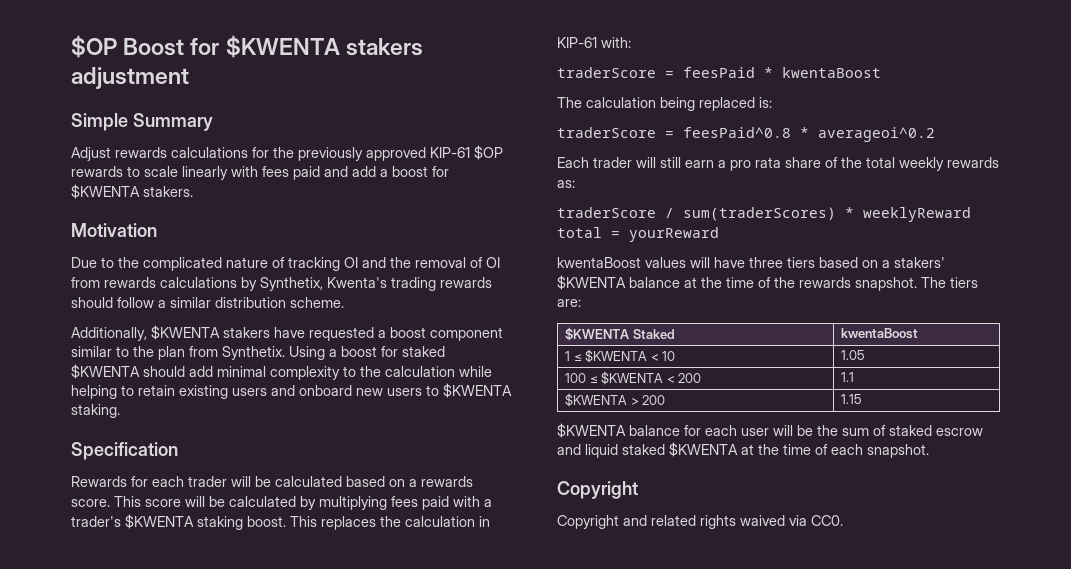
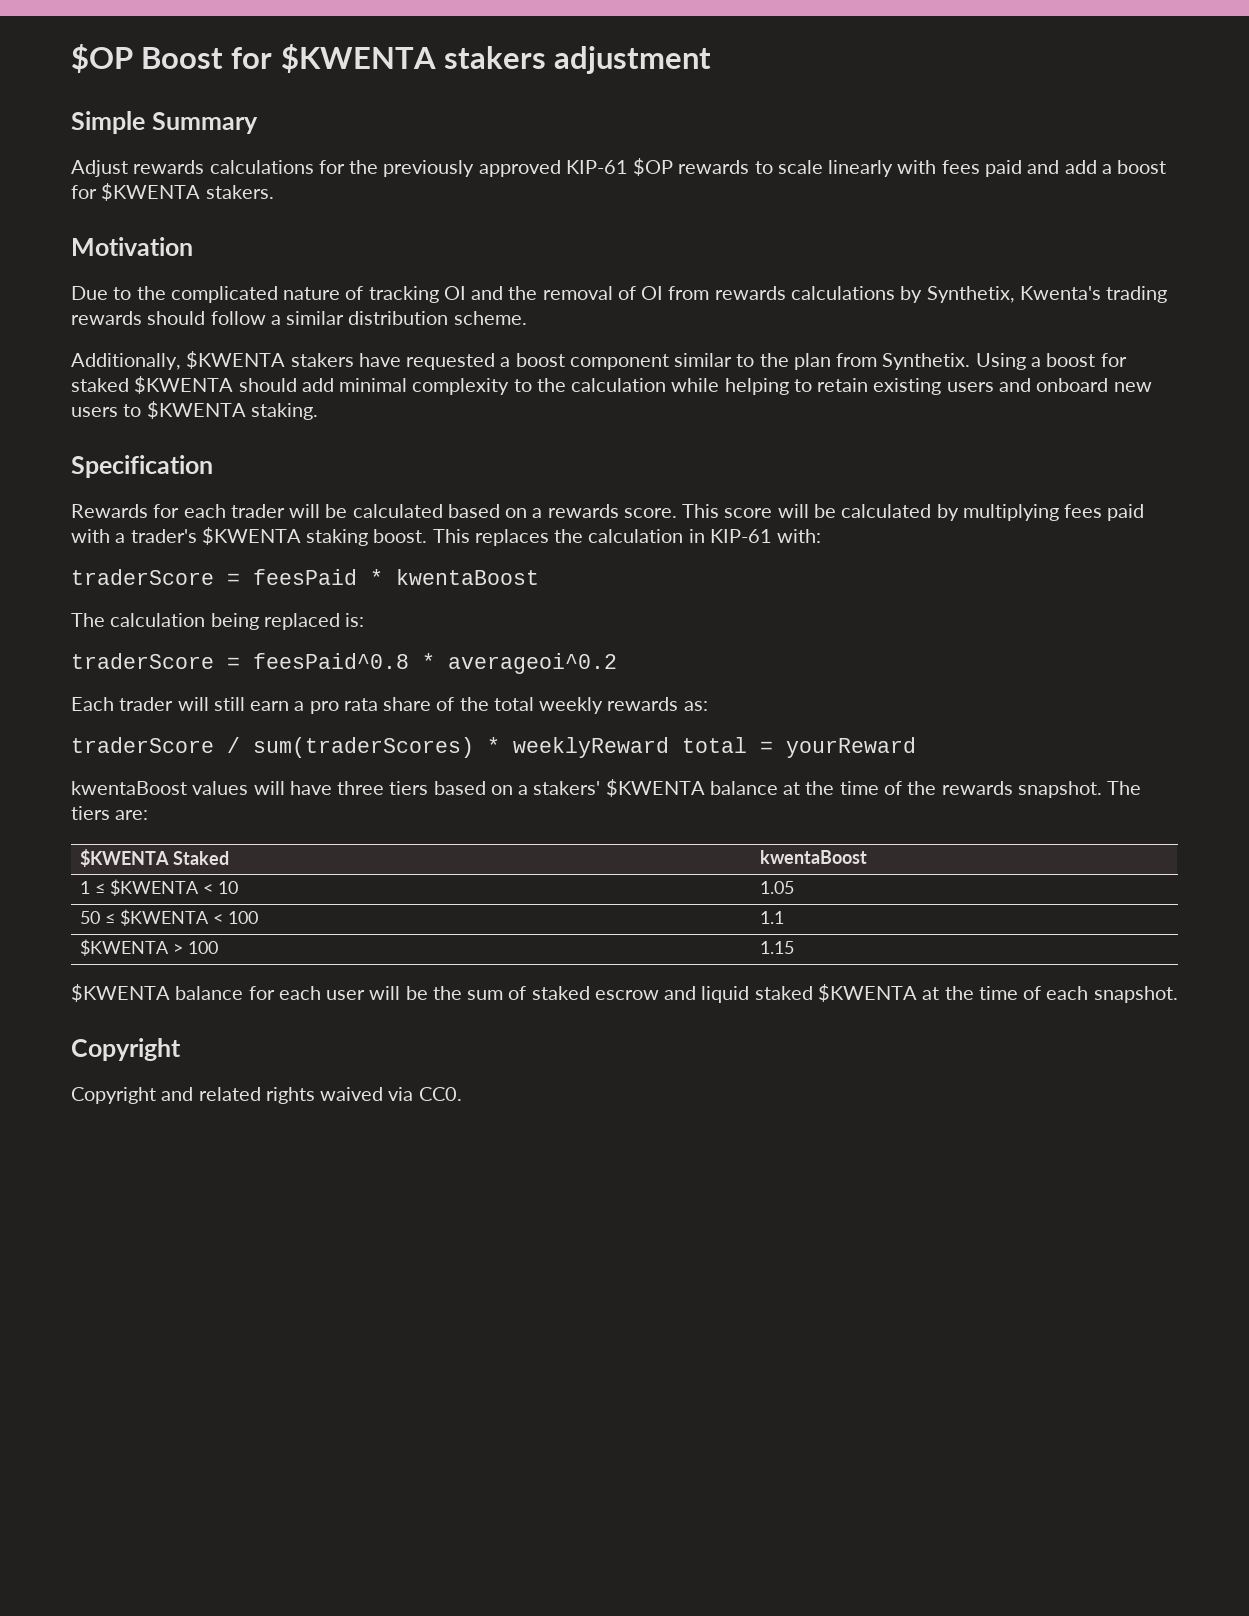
[565,371,702,385] 100 ≤ $KWENTA < 200 -> [79,909,258,926] 50 ≤ $KWENTA < 100
[642,395,666,405] 200 -> [187,941,218,954] 100

